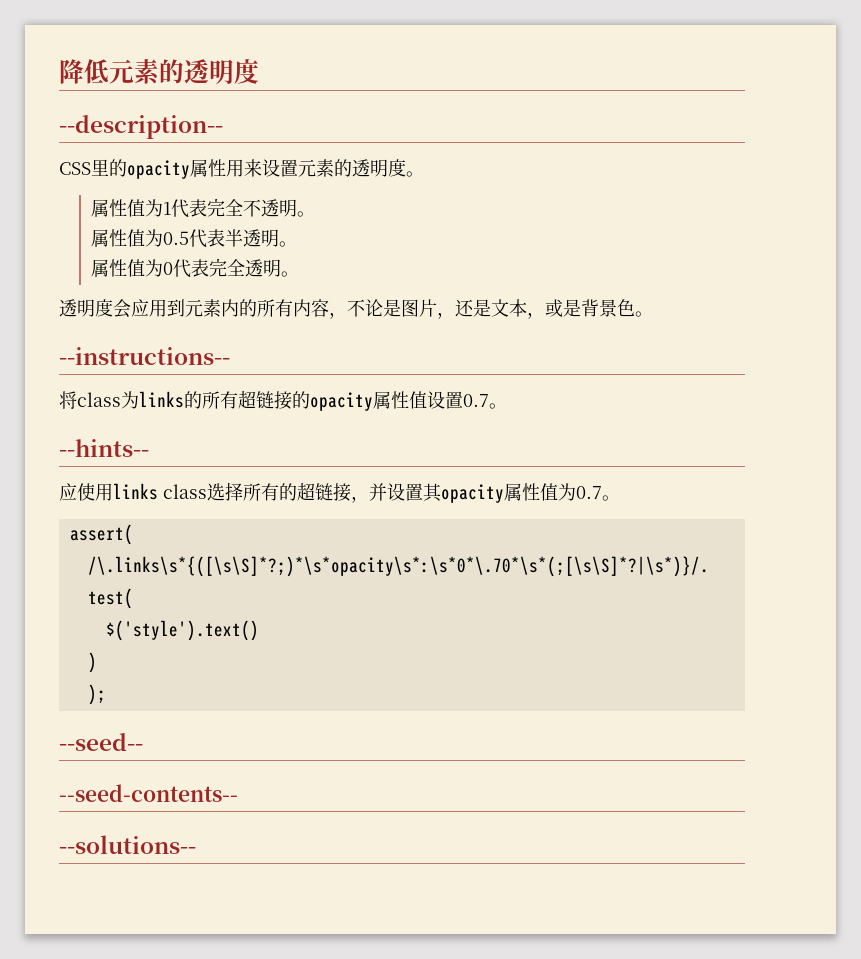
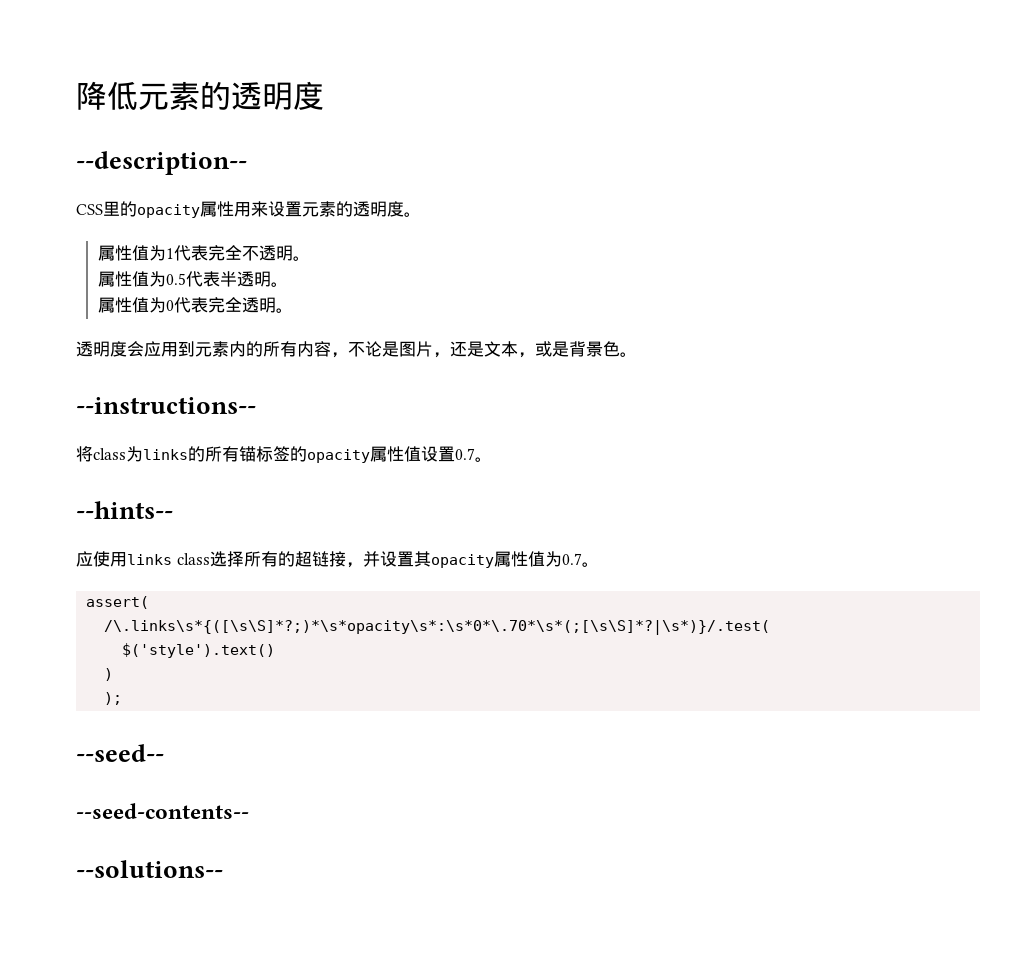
[238,390,292,410] 超链接 -> [239,446,290,462] 锚标签

